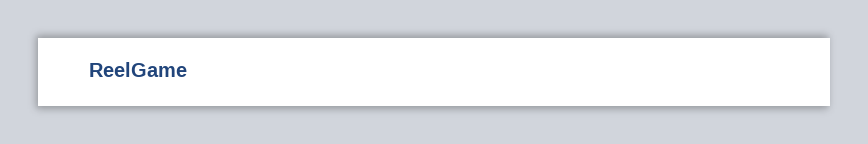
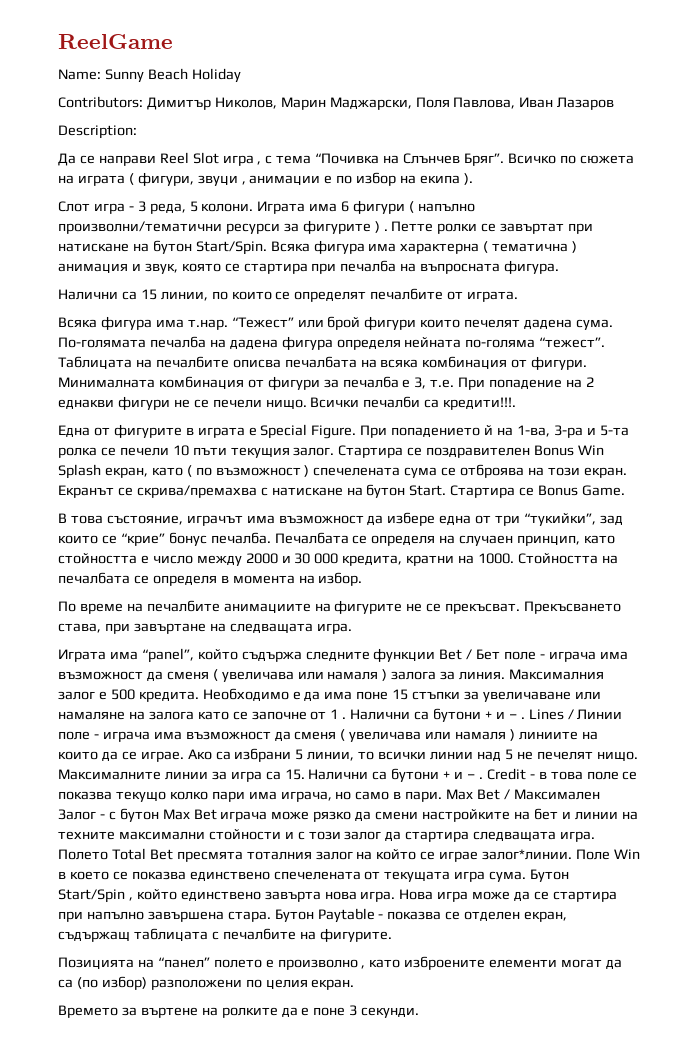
(187, 69) none -> [58,68,241,83] [58,96,615,110] [58,125,137,139] [58,152,634,166] [58,172,473,186] [58,200,475,214] [58,220,594,234] [58,240,578,255] [58,260,560,274] [58,288,519,302] [58,316,614,330] [58,336,606,350] [58,356,588,370] [58,376,594,390] [58,396,517,410] [58,424,629,439] [58,445,605,458] [58,464,627,479] [58,484,626,498] [58,512,623,526] [58,532,616,546] [58,553,618,566] [58,572,363,586] [58,600,622,614] [58,623,352,634] [58,648,628,663] [58,669,605,682] [58,688,601,702] [58,708,623,722] [58,729,598,742] [58,748,638,762] [58,768,638,782] [58,789,600,802] [58,808,638,822] [58,829,596,842] [58,848,640,862] [58,869,570,882] [58,889,617,903] [58,908,568,923] [58,928,392,942] [58,956,623,970] [58,976,355,990] [58,1005,420,1018] // Name: Sunny Beach Holiday // Contributors: Димитър Николов, Марин Маджарски, Поля Павлова, Иван Лазаров // Description: // Да се направи Reel Slot игра , с тема “Почивка на Слънчев Бряг”. Всичко по сюжета на играта ( фигури, звуци , анимации е по избор на екипа ). // Слот игра - 3 реда, 5 колони. Играта има 6 фигури ( напълно произволни/тематични ресурси за фигурите ) . Петте ролки се завъртат при натискане на бутон Start/Spin. Всяка фигура има характерна ( тематична ) анимация и звук, която се стартира при печалба на въпросната фигура. // Налични са 15 линии, по които се определят печалбите от играта. // Всяка фигура има т.нар. “Тежест” или брой фигури които печелят дадена сума. По-голямата печалба на дадена фигура определя нейната по-голяма “тежест”. Таблицата на печалбите описва печалбата на всяка комбинация от фигури. Минималната комбинация от фигури за печалба е 3, т.е. При попадение на 2 еднакви фигури не се печели нищо. Всички печалби са кредити!!!. // Една от фигурите в играта е Special Figure. При попадението й на 1-ва, 3-ра и 5-та ролка се печели 10 пъти текущия залог. Стартира се поздравителен Bonus Win Splash екран, като ( по възможност ) спечелената сума се отброява на този екран. Екранът се скрива/премахва с натискане на бутон Start. Стартира се Bonus Game. // В това състояние, играчът има възможност да избере една от три “тукийки”, зад които се “крие” бонус печалба. Печалбата се определя на случаен принцип, като стойността е число между 2000 и 30 000 кредита, кратни на 1000. Стойността на печалбата се определя в момента на избор. // По време на печалбите анимациите на фигурите не се прекъсват. Прекъсването става, при завъртане на следващата игра. // Играта има “panel”, който съдържа следните функции Bet / Бет поле - играча има възможност да сменя ( увеличава или намаля ) залога за линия. Максималния залог е 500 кредита. Необходимо е да има поне 15 стъпки за увеличаване или намаляне на залога като се започне от 1 . Налични са бутони + и – . Lines / Линии поле - играча има възможност да сменя ( увеличава или намаля ) линиите на които да се играе. Ако са избрани 5 линии, то всички линии над 5 не печелят нищо. Максималните линии за игра са 15. Налични са бутони + и – . Credit - в това поле се показва текущо колко пари има играча, но само в пари. Max Bet / Максимален Залог - с бутон Max Bet играча може рязко да смени настройките на бет и линии на техните максимални стойности и с този залог да стартира следващата игра. Полето Total Bet пресмята тоталния залог на който се играе залог*линии. Поле Win в което се показва единствено спечелената от текущата игра сума. Бутон Start/Spin , който единствено завърта нова игра. Нова игра може да се стартира при напълно завършена стара. Бутон Paytable - показва се отделен екран, съдържащ таблицата с печалбите на фигурите. // Позицията на “панел” полето е произволно , като изброените елементи могат да са (по избор) разположени по целия екран. // Времето за въртене на ролките да е поне 3 секунди.

